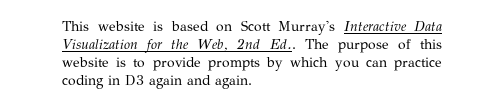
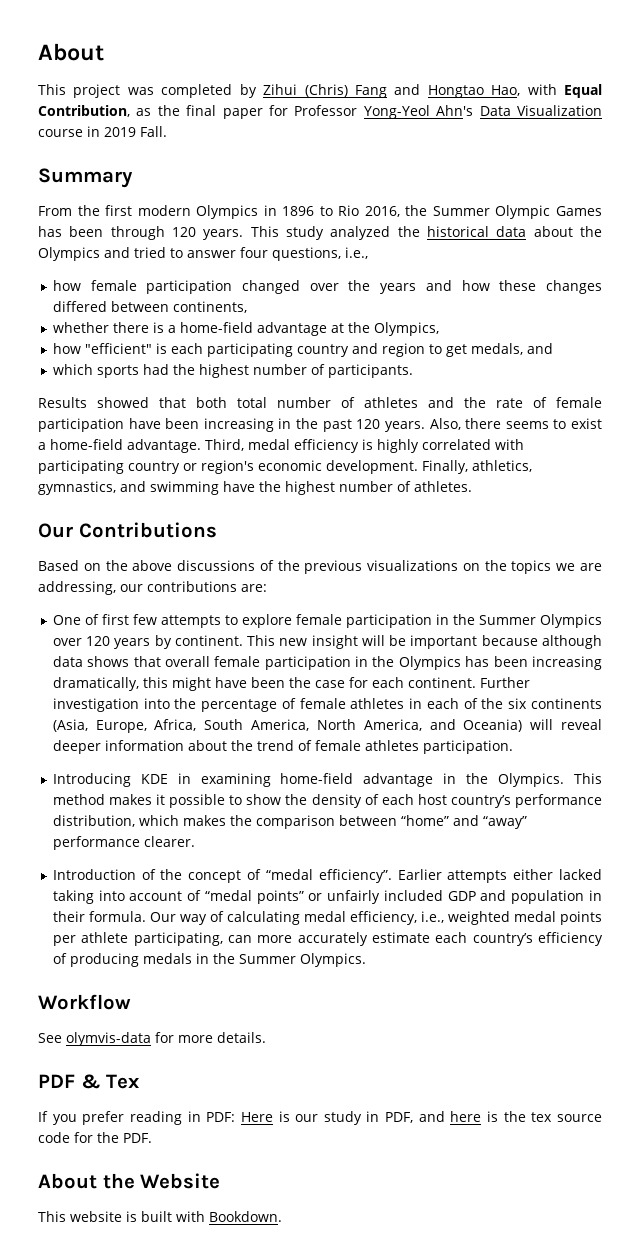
[62,20,442,35] [62,38,443,53] [62,57,443,71] [62,75,252,89] This website is based on Scott Murray's Interactive Data Visualization for the Web, 2nd Ed.. The purpose of this website is to provide prompts by which you can practice coding in D3 again and again. -> [38,43,104,61] [38,84,603,98] [38,105,602,119] [38,126,167,137] [38,168,133,188] [38,205,603,219] [38,226,602,240] [38,247,368,261] [52,280,602,294] [52,301,247,313] [52,322,439,336] [52,343,553,357] [52,364,413,378] [38,397,602,408] [38,418,603,432] [38,439,524,453] [38,460,532,474] [38,481,472,495] [38,522,217,538] [38,560,602,574] [38,581,267,595] [52,614,602,628] [52,635,602,649] [52,656,602,670] [52,677,530,691] [52,698,602,712] [52,719,602,733] [52,740,513,754] [52,773,602,787] [52,794,602,808] [52,815,527,829] [52,836,195,850] [52,869,602,883] [52,890,602,904] [52,911,602,925] [52,932,604,946] [52,953,366,967] [38,994,131,1010] [38,1032,266,1046] [38,1074,140,1089] [38,1111,602,1125] [38,1132,152,1143] [38,1173,221,1189] [38,1211,282,1222] About // This project was completed by Zihui (Chris) Fang and Hongtao Hao, with Equal Contribution, as the final paper for Professor Yong-Yeol Ahn's Data Visualization course in 2019 Fall. // Summary // From the first modern Olympics in 1896 to Rio 2016, the Summer Olympic Games has been through 120 years. This study analyzed the historical data about the Olympics and tried to answer four questions, i.e., // how female participation changed over the years and how these changes differed between continents, // whether there is a home-field advantage at the Olympics, // how "efficient" is each participating country and region to get medals, and // which sports had the highest number of participants. // Results showed that both total number of athletes and the rate of female participation have been increasing in the past 120 years. Also, there seems to exist a home-field advantage. Third, medal efficiency is highly correlated with participating country or region's economic development. Finally, athletics, gymnastics, and swimming have the highest number of athletes. // Our Contributions // Based on the above discussions of the previous visualizations on the topics we are addressing, our contributions are: // One of first few attempts to explore female participation in the Summer Olympics over 120 years by continent. This new insight will be important because although data shows that overall female participation in the Olympics has been increasing dramatically, this might have been the case for each continent. Further investigation into the percentage of female athletes in each of the six continents (Asia, Europe, Africa, South America, North America, and Oceania) will reveal deeper information about the trend of female athletes participation. // Introducing KDE in examining home-field advantage in the Olympics. This method makes it possible to show the density of each host country’s performance distribution, which makes the comparison between “home” and “away” performance clearer. // Introduction of the concept of “medal efficiency”. Earlier attempts either lacked taking into account of “medal points” or unfairly included GDP and population in their formula. Our way of calculating medal efficiency, i.e., weighted medal points per athlete participating, can more accurately estimate each country’s efficiency of producing medals in the Summer Olympics. // Workflow // See olymvis-data for more details. // PDF & Tex // If you prefer reading in PDF: Here is our study in PDF, and here is the tex source code for the PDF. // About the Website // This website is built with Bookdown.

